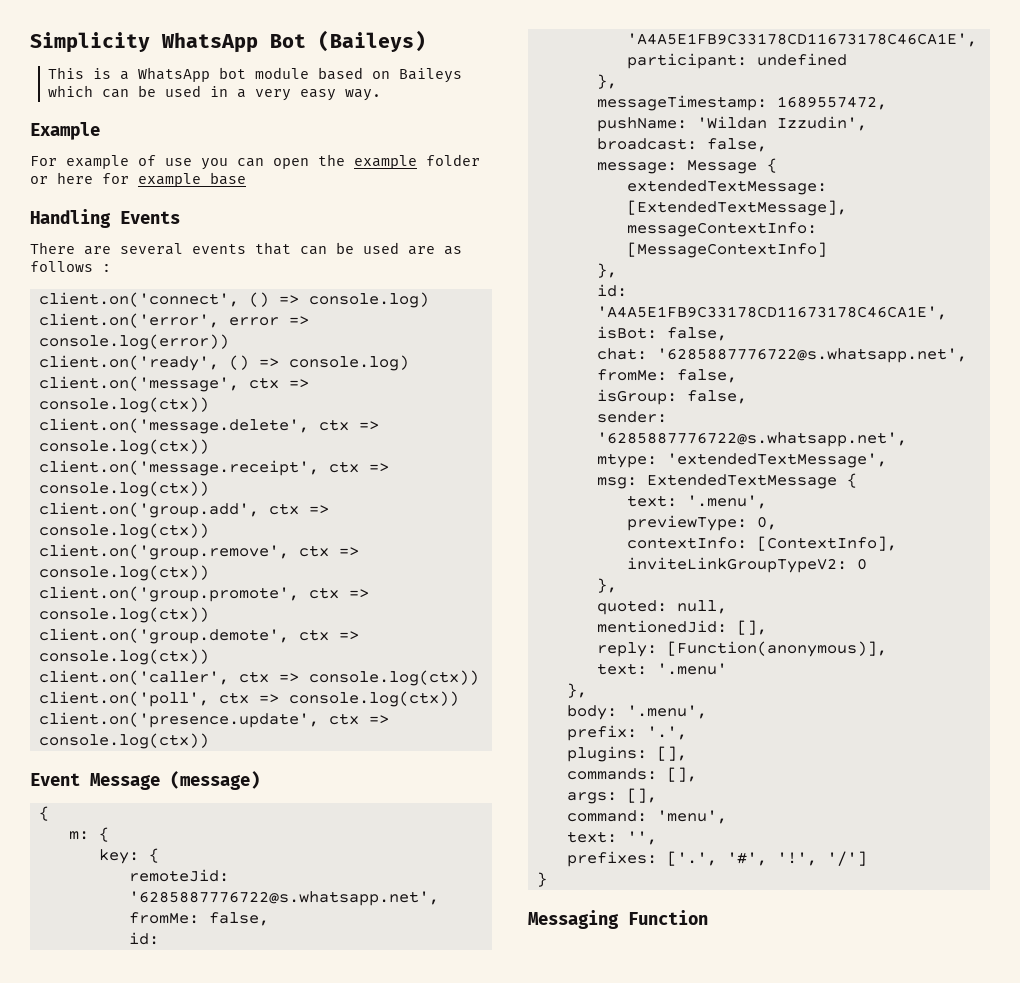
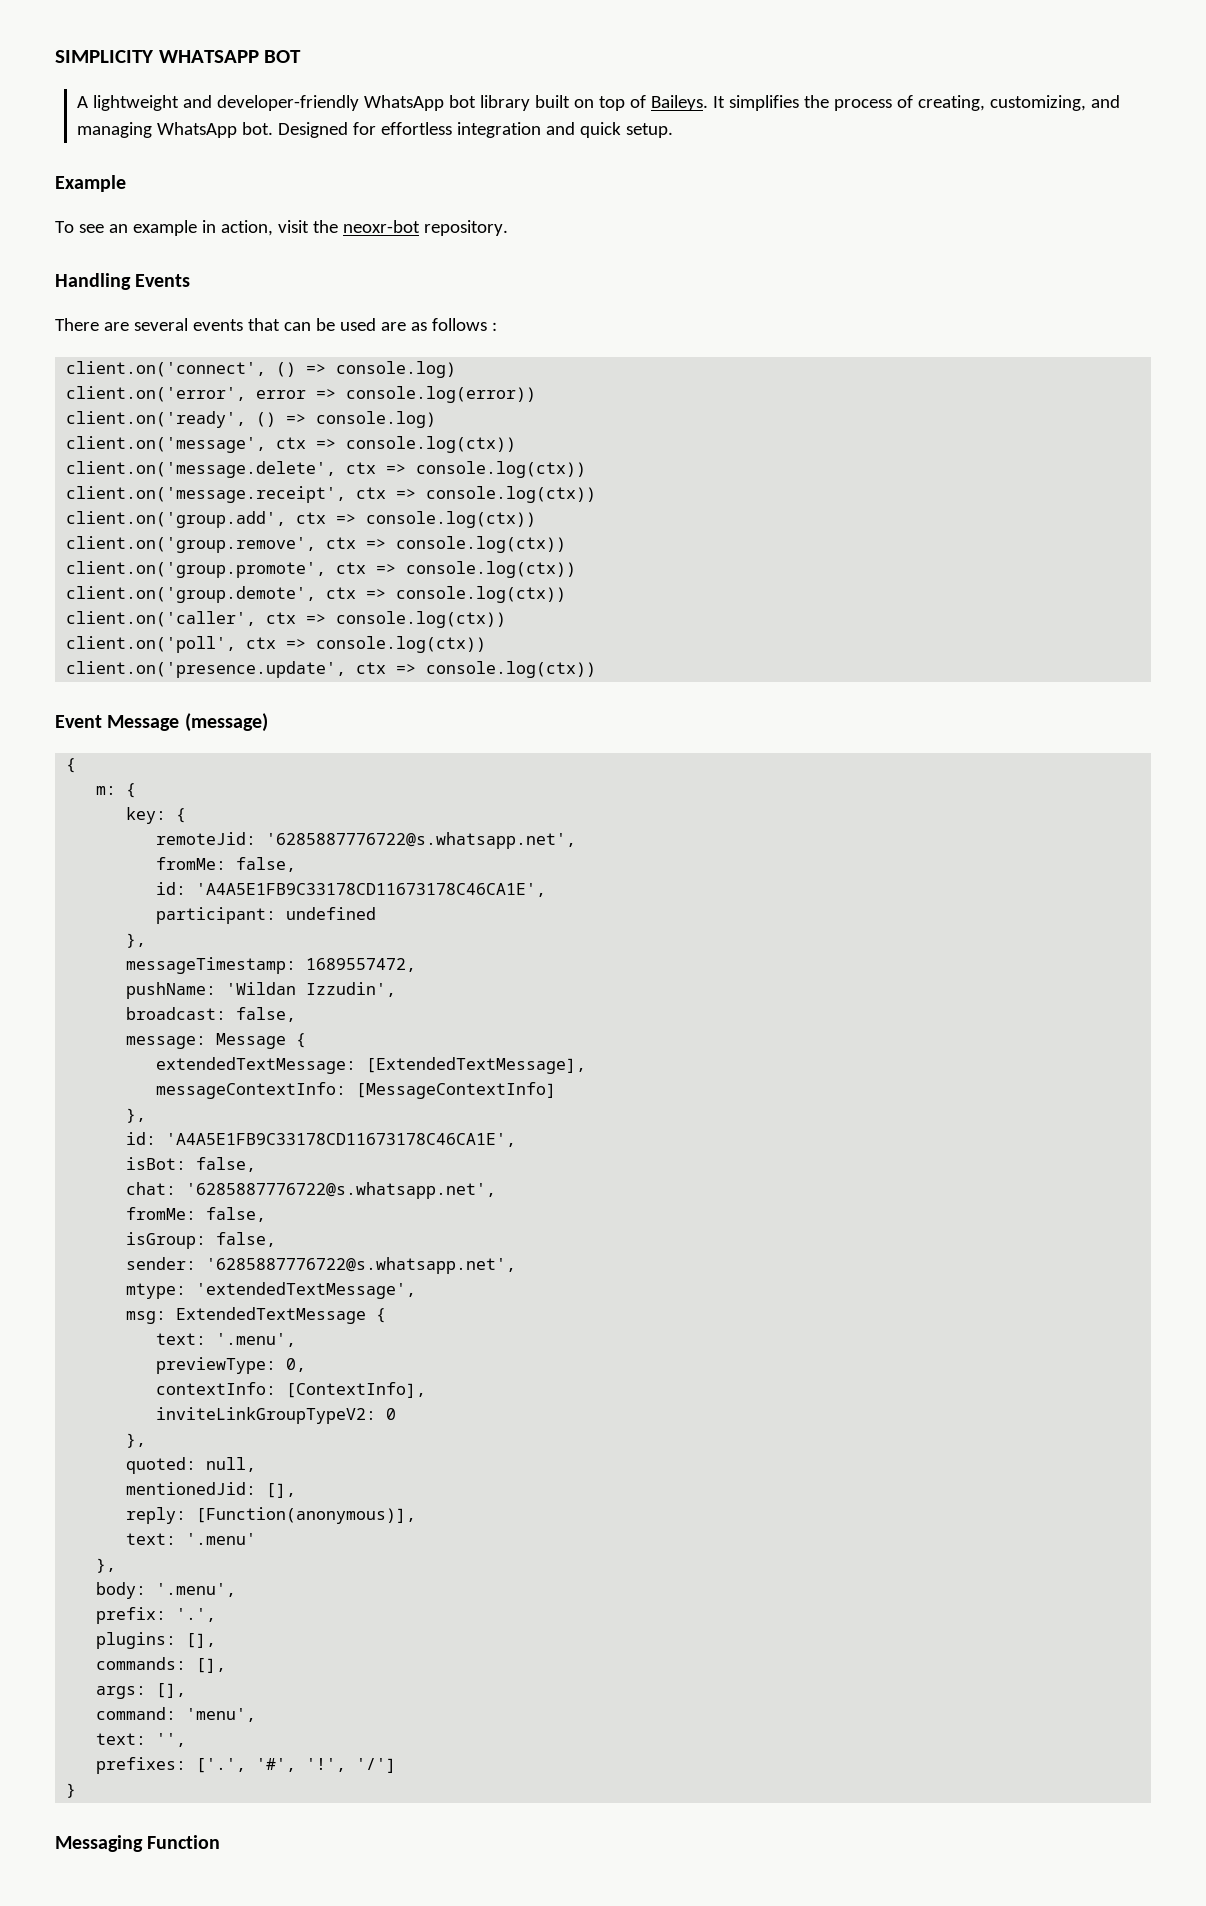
[30,30,426,53] [48,67,463,83] [48,85,382,101] [30,122,100,140] [30,154,480,170] [30,172,246,187] Simplicity WhatsApp Bot (Baileys) // This is a WhatsApp bot module based on Baileys which can be used in a very easy way. // Example // For example of use you can open the example folder or here for example base -> [55,50,302,63] [77,95,1121,111] [77,122,674,138] [55,175,126,192] [55,220,508,236] SIMPLICITY WHATSAPP BOT // A lightweight and developer-friendly WhatsApp bot library built on top of Baileys. It simplifies the process of creating, customizing, and managing WhatsApp bot. Designed for effortless integration and quick setup. // Example // To see an example in action, visit the neoxr-bot repository.

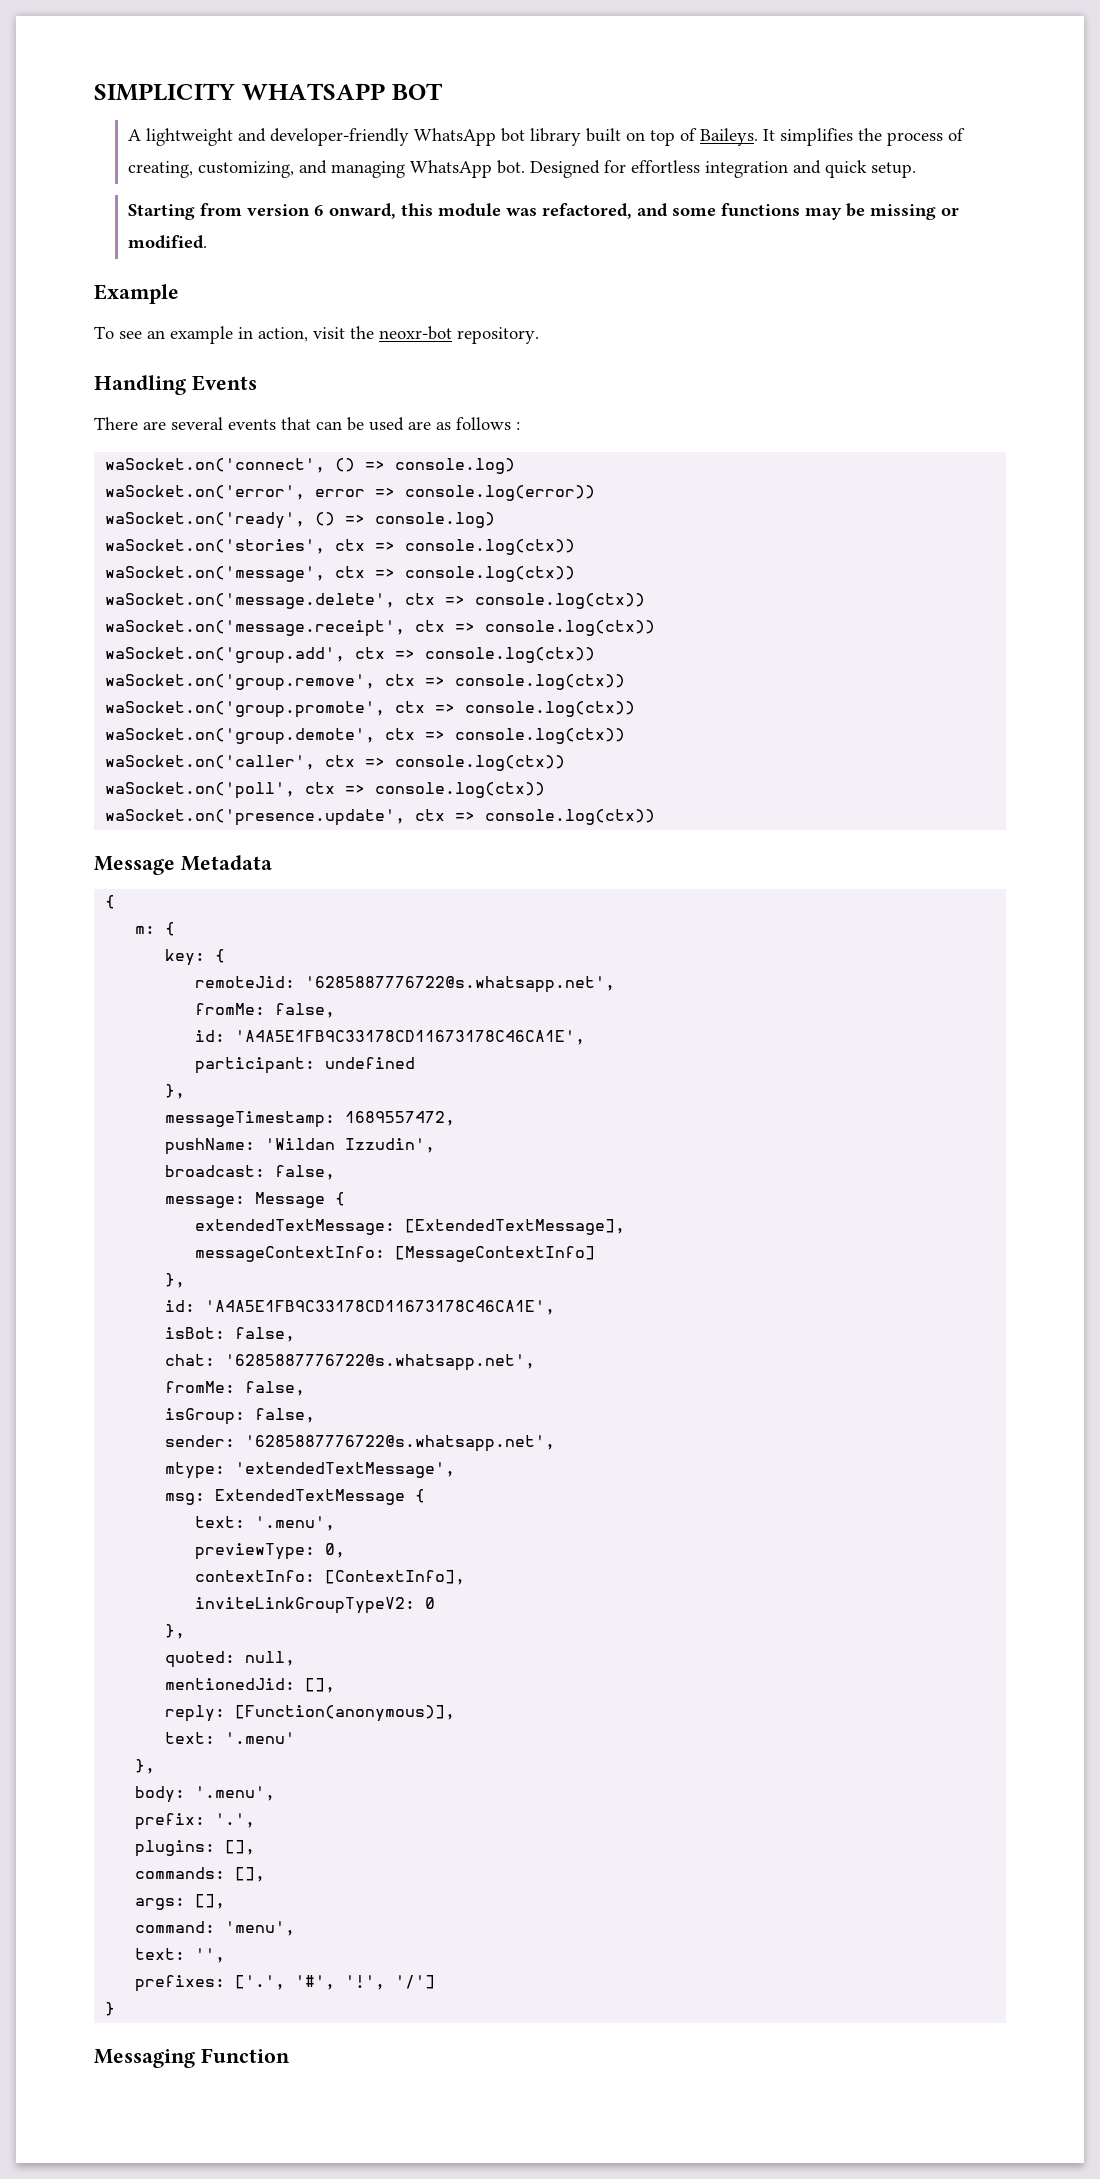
(674, 130) none -> [127,203,959,220] [127,235,207,249] // Starting from version 6 onward, this module was refactored, and some functions may be missing or modified.
[66,361,457,378] [66,386,247,402] client.on('connect', () => console.log) // client.on('error', -> [105,458,516,474] [105,485,306,500] waSocket.on('connect', () => console.log) // waSocket.on('error',
[66,411,437,428] [66,436,517,453] [66,461,587,478] [66,486,597,503] [66,511,537,528] [66,536,567,553] [66,561,577,578] [66,586,567,603] [66,611,507,628] [66,636,487,653] [66,661,597,678] [55,713,268,732] client.on('ready', () => console.log) // client.on('message', ctx => console.log(ctx)) // client.on('message.delete', ctx => console.log(ctx)) // client.on('message.receipt', ctx => console.log(ctx)) // client.on('group.add', ctx => console.log(ctx)) // client.on('group.remove', ctx => console.log(ctx)) // client.on('group.promote', ctx => console.log(ctx)) // client.on('group.demote', ctx => console.log(ctx)) // client.on('caller', ctx => console.log(ctx)) // client.on('poll', ctx => console.log(ctx)) // client.on('presence.update', ctx => console.log(ctx)) // Event Message (message) -> [105,512,496,529] [105,539,576,555] [105,566,576,582] [105,593,646,609] [105,620,656,637] [105,647,596,664] [105,674,626,691] [105,701,636,718] [105,728,626,745] [105,755,566,771] [105,782,546,799] [105,809,656,826] [94,855,272,875] waSocket.on('ready', () => console.log) // waSocket.on('stories', ctx => console.log(ctx)) // waSocket.on('message', ctx => console.log(ctx)) // waSocket.on('message.delete', ctx => console.log(ctx)) // waSocket.on('message.receipt', ctx => console.log(ctx)) // waSocket.on('group.add', ctx => console.log(ctx)) // waSocket.on('group.remove', ctx => console.log(ctx)) // waSocket.on('group.promote', ctx => console.log(ctx)) // waSocket.on('group.demote', ctx => console.log(ctx)) // waSocket.on('caller', ctx => console.log(ctx)) // waSocket.on('poll', ctx => console.log(ctx)) // waSocket.on('presence.update', ctx => console.log(ctx)) // Message Metadata

